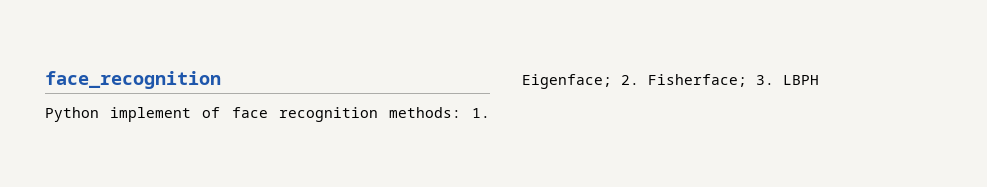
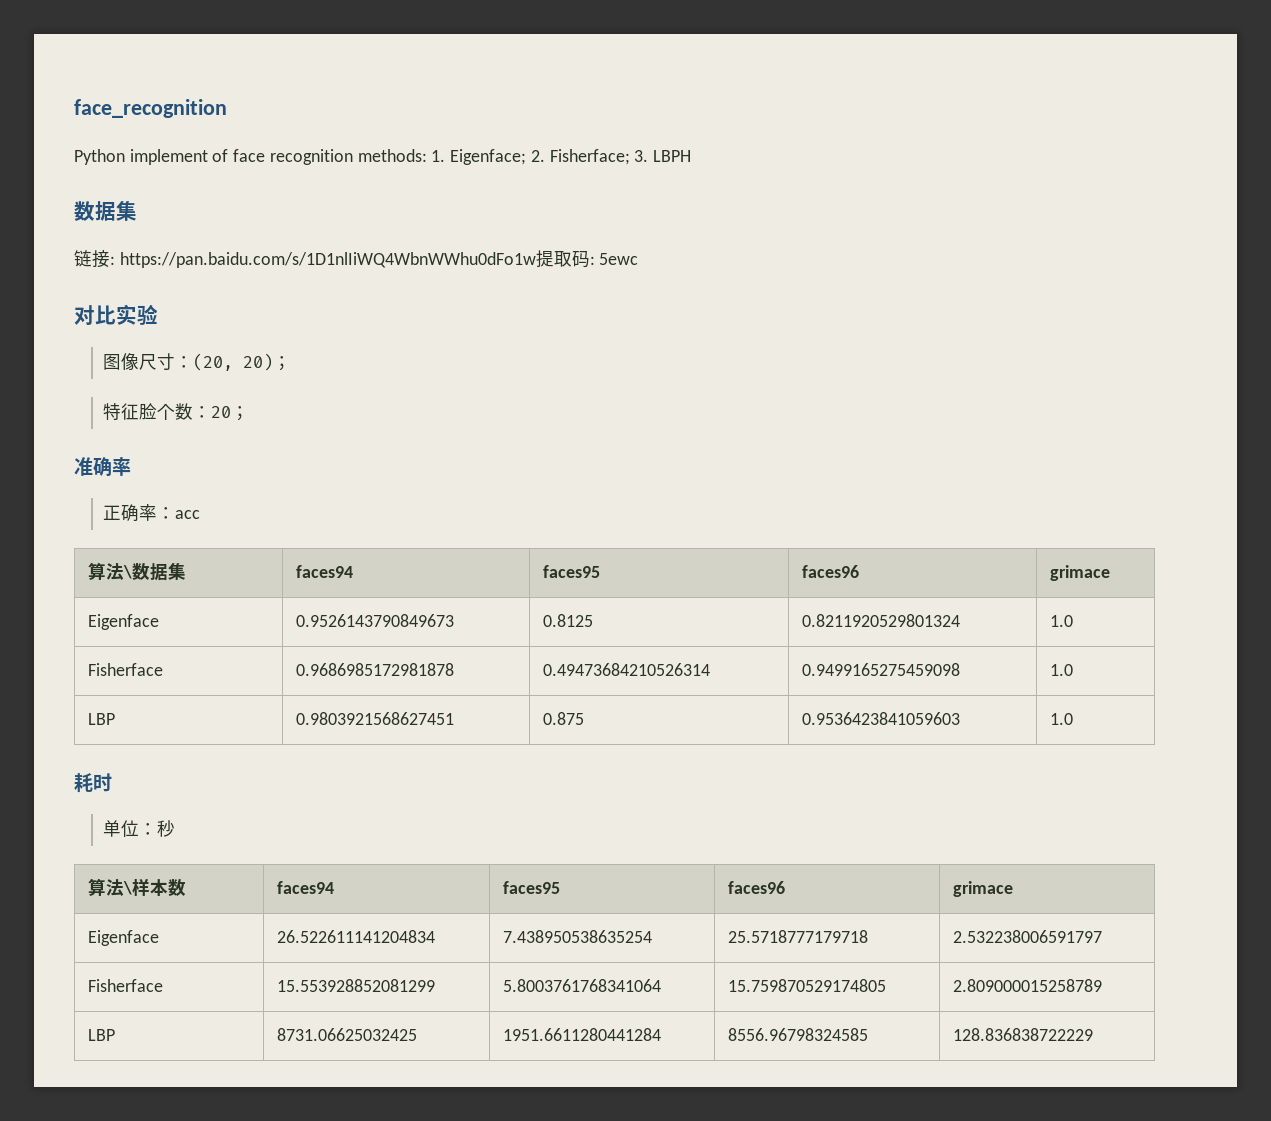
(819, 80) none -> [74,201,137,221] [74,250,639,268] [74,304,158,325] [103,353,292,371] [103,403,250,421] [74,457,131,476] [103,504,201,522] [87,562,186,581] [295,565,353,578] [542,565,600,578] [801,565,859,578] [1049,565,1110,581] [87,614,159,630] [295,614,454,627] [542,614,593,627] [801,614,960,627] [1049,615,1073,627] [87,663,163,676] [295,663,454,676] [542,663,710,676] [801,663,960,676] [1049,664,1073,676] [87,713,115,725] [295,712,454,725] [542,712,584,725] [801,712,960,725] [1049,713,1073,725] [74,773,112,793] [103,820,176,837] [87,878,186,896] [276,881,334,894] [502,881,560,894] [727,881,785,894] [952,881,1013,897] [87,930,159,946] [276,930,435,943] [502,930,652,943] [727,930,868,943] [952,930,1102,943] [87,979,163,992] [276,979,435,992] [502,979,661,992] [727,979,886,992] [952,979,1102,992] [87,1029,115,1041] [276,1028,417,1041] [502,1028,661,1041] [727,1028,868,1041] [952,1028,1093,1041] // 数据集 // 链接: https://pan.baidu.com/s/1D1nlIiWQ4WbnWWhu0dFo1w提取码: 5ewc // 对比实验 // 图像尺寸：(20, 20)； // 特征脸个数：20； // 准确率 // 正确率：acc // 算法\数据集 | faces94 | faces95 | faces96 | grimace // Eigenface | 0.9526143790849673 | 0.8125 | 0.8211920529801324 | 1.0 // Fisherface | 0.9686985172981878 | 0.49473684210526314 | 0.9499165275459098 | 1.0 // LBP | 0.9803921568627451 | 0.875 | 0.9536423841059603 | 1.0 // 耗时 // 单位：秒 // 算法\样本数 | faces94 | faces95 | faces96 | grimace // Eigenface | 26.522611141204834 | 7.438950538635254 | 25.5718777179718 | 2.532238006591797 // Fisherface | 15.553928852081299 | 5.8003761768341064 | 15.759870529174805 | 2.809000015258789 // LBP | 8731.06625032425 | 1951.6611280441284 | 8556.96798324585 | 128.836838722229

